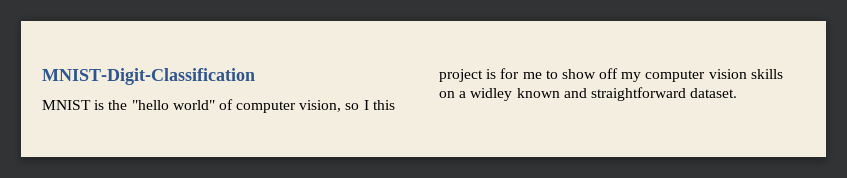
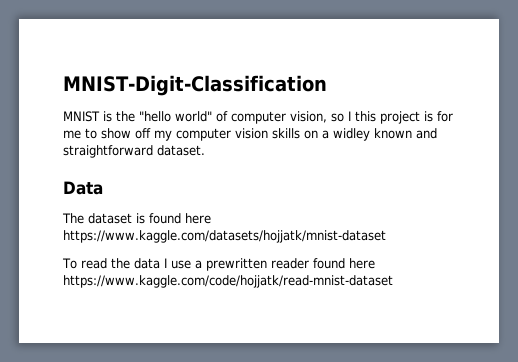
(738, 93) none -> [63,181,103,195] [62,213,211,224] [63,230,386,243] [62,258,375,271] [63,275,393,288] // Data // The dataset is found here https://www.kaggle.com/datasets/hojjatk/mnist-dataset // To read the data I use a prewritten reader found here https://www.kaggle.com/code/hojjatk/read-mnist-dataset

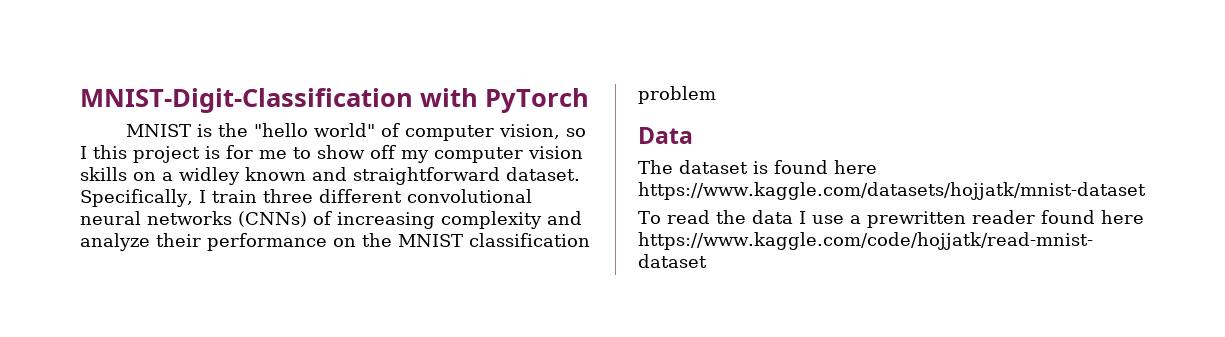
(327, 85) none -> [420,88,589,113] with PyTorch
(205, 150) none -> [80,189,532,207] [80,211,582,229] [80,233,590,251] [638,86,716,104] Specifically, I train three different convolutional neural networks (CNNs) of increasing complexity and analyze their performance on the MNIST classification problem

